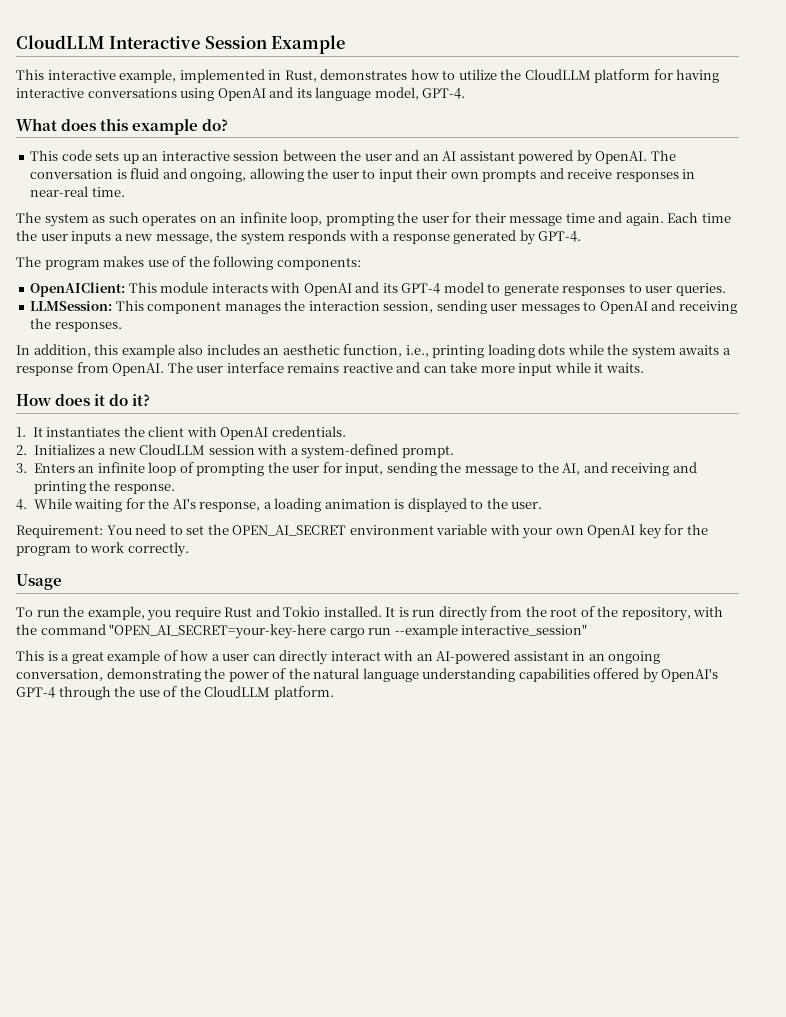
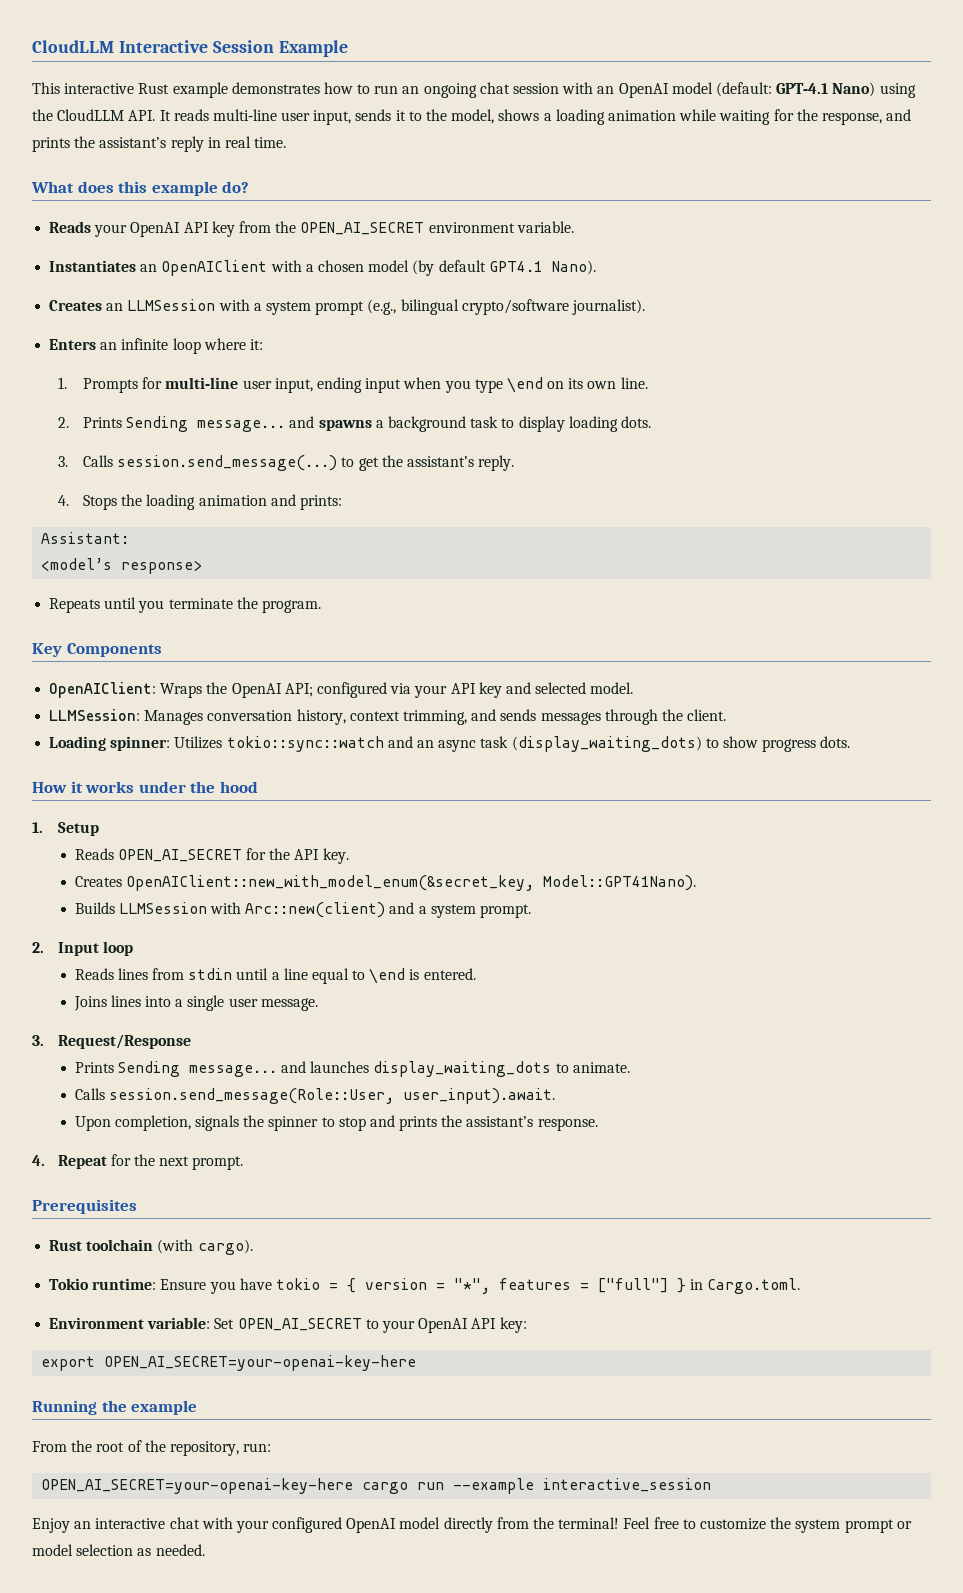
[119,69,720,83] [16,87,466,101] example, implemented in Rust, demonstrates how to utilize the CloudLLM platform for having interactive conversations using OpenAI and its language model, GPT-4. -> [138,82,916,98] [32,109,912,125] [32,136,287,152] Rust example demonstrates how to run an ongoing chat session with an OpenAI model (default: GPT‑4.1 Nano) using the CloudLLM API. It reads multi‑line user input, sends it to the model, shows a loading animation while waiting for the response, and prints the assistant’s reply in real time.
[30,150,676,165] [30,168,696,182] [30,186,125,197] [16,212,731,227] [16,230,582,245] [16,256,361,270] [30,282,726,297] [30,300,737,314] [30,318,122,332] [16,344,731,359] [16,362,644,376] [16,394,151,406] [16,426,346,440] [16,444,454,459] [16,462,697,476] [33,480,175,494] [16,498,543,513] [16,524,708,539] [16,542,189,557] [16,574,62,590] [16,606,523,621] This code sets up an interactive session between the user and an AI assistant powered by OpenAI. The conversation is fluid and ongoing, allowing the user to input their own prompts and receive responses in near-real time. // The system as such operates on an infinite loop, prompting the user for their message time and again. Each time the user inputs a new message, the system responds with a response generated by GPT-4. // The program makes use of the following components: // OpenAIClient: This module interacts with OpenAI and its GPT-4 model to generate responses to user queries. // LLMSession: This component manages the interaction session, sending user messages to OpenAI and receiving the responses. // In addition, this example also includes an aesthetic function, i.e., printing loading dots while the system awaits a response from OpenAI. The user interface remains reactive and can take more input while it waits. // How does it do it? // 1. It instantiates the client with OpenAI credentials. // 2. Initializes a new CloudLLM session with a system-defined prompt. // 3. Enters an infinite loop of prompting the user for input, sending the message to the AI, and receiving and printing the response. // 4. While waiting for the AI's response, a loading animation is displayed to the user. // Requirement: You need to set the OPEN_AI_SECRET environment variable with your own OpenAI key for the program to work correctly. // Usage // To run the example, you require Rust and Tokio installed. It is run directly from -> [49,221,574,237] [49,260,596,276] [49,299,645,315] [49,338,263,354] [57,377,648,393] [57,416,651,432] [57,455,515,471] [57,494,343,510] [41,532,130,544] [41,558,203,574] [49,597,321,613] [32,643,162,657] [49,682,634,698] [49,709,727,725] [49,736,851,752] [32,781,258,793] [32,822,99,836] [74,848,349,864] [74,875,696,891] [74,902,531,918] [32,941,133,956] [74,968,476,984] [73,995,318,1011] [32,1034,191,1049] [74,1061,630,1077] [74,1088,555,1104] [74,1115,598,1131] [32,1154,244,1170] [32,1199,137,1214] [49,1239,253,1255] [49,1278,801,1294] [49,1317,527,1333] [41,1355,417,1371] [32,1400,198,1415] [32,1441,67,1452] Reads your OpenAI API key from the OPEN_AI_SECRET environment variable. // Instantiates an OpenAIClient with a chosen model (by default GPT4.1 Nano). // Creates an LLMSession with a system prompt (e.g., bilingual crypto/software journalist). // Enters an infinite loop where it: // 1. Prompts for multi‑line user input, ending input when you type \end on its own line. // 2. Prints Sending message... and spawns a background task to display loading dots. // 3. Calls session.send_message(...) to get the assistant’s reply. // 4. Stops the loading animation and prints: // Assistant: // <model’s response> // Repeats until you terminate the program. // Key Components // OpenAIClient: Wraps the OpenAI API; configured via your API key and selected model. // LLMSession: Manages conversation history, context trimming, and sends messages through the client. // Loading spinner: Utilizes tokio::sync::watch and an async task (display_waiting_dots) to show progress dots. // How it works under the hood // 1. Setup // Reads OPEN_AI_SECRET for the API key. // Creates OpenAIClient::new_with_model_enum(&secret_key, Model::GPT41Nano). // Builds LLMSession with Arc::new(client) and a system prompt. // 2. Input loop // Reads lines from stdin until a line equal to \end is entered. // Joins lines into a single user message. // 3. Request/Response // Prints Sending message... and launches display_waiting_dots to animate. // Calls session.send_message(Role::User, user_input).await. // Upon completion, signals the spinner to stop and prints the assistant’s response. // 4. Repeat for the next prompt. // Prerequisites // Rust toolchain (with cargo). // Tokio runtime: Ensure you have tokio = { version = "*", features = ["full"] } in Cargo.toml. // Environment variable: Set OPEN_AI_SECRET to your OpenAI API key: // export OPEN_AI_SECRET=your-openai-key-here // Running the example // From
[693,606,724,617] [16,624,588,639] [16,650,661,665] [16,668,719,683] [16,686,334,700] with the command "OPEN_AI_SECRET=your-key-here cargo run --example interactive_session" // This is a great example of how a user can directly interact with an AI-powered assistant in an ongoing conversation, demonstrating the power of the natural language understanding capabilities offered by OpenAI's GPT-4 through the use of the CloudLLM platform. -> [243,1443,272,1452] [41,1478,712,1494] [32,1517,912,1533] [32,1544,205,1556] run: // OPEN_AI_SECRET=your-openai-key-here cargo run --example interactive_session // Enjoy an interactive chat with your configured OpenAI model directly from the terminal! Feel free to customize the system prompt or model selection as needed.

